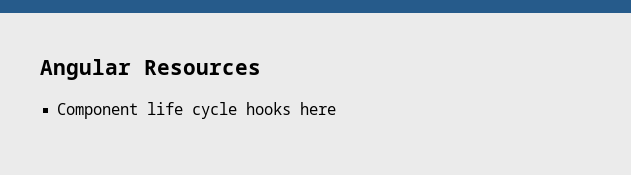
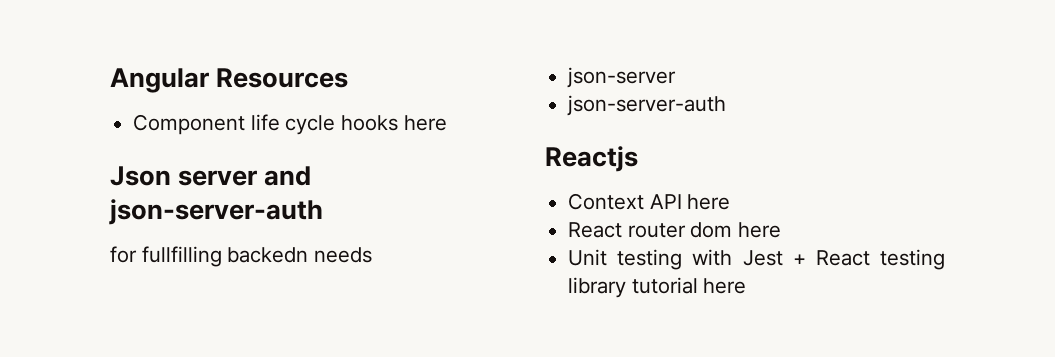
(337, 108) none -> [110,166,312,186] [109,199,323,225] [110,246,373,267] [567,67,677,88] [567,95,727,116] [545,146,638,172] [568,193,731,210] [568,222,782,238] [568,249,945,270] [568,277,747,298] // Json server and json-server-auth // for fullfilling backedn needs // json-server // json-server-auth // Reactjs // Context API here // React router dom here // Unit testing with Jest + React testing library tutorial here

